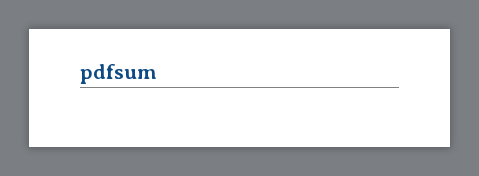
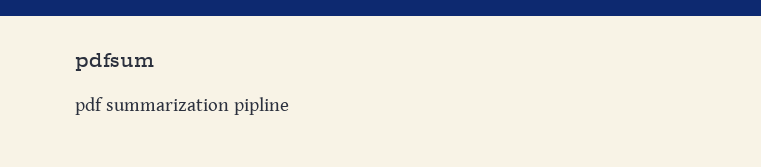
(157, 74) none -> [75,97,289,115] // pdf summarization pipline

